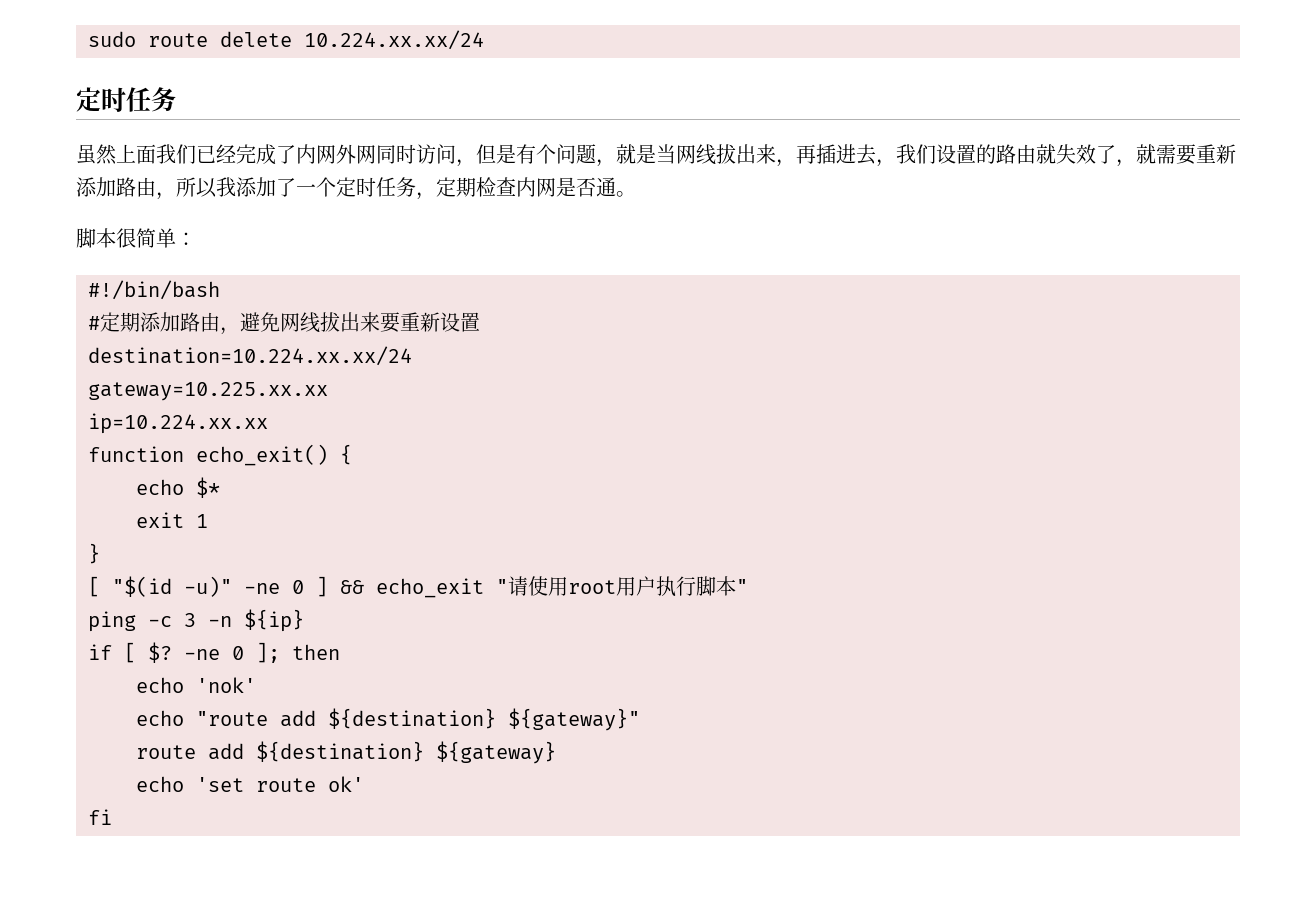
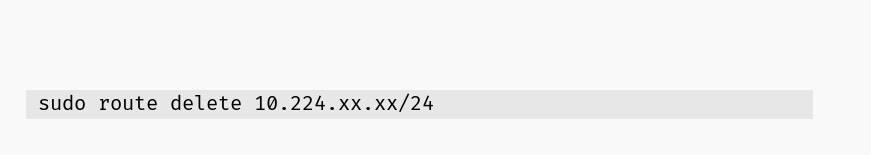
[76,87,176,112] [76,144,1236,167] [76,177,636,200] [76,228,196,248] [88,280,220,300] [88,312,480,335] [88,346,412,366] [88,382,328,401] [88,413,268,434] [88,444,352,466] [136,477,220,498] [136,512,208,528] [88,543,100,564] [88,576,748,598] [88,609,304,632] [88,642,340,663] [136,677,256,693] [136,708,640,731] [136,741,556,764] [136,776,364,792] [88,809,112,825] // 定时任务 // 虽然上面我们已经完成了内网外网同时访问，但是有个问题，就是当网线拔出来，再插进去，我们设置的路由就失效了，就需要重新添加路由，所以我添加了一个定时任务，定期检查内网是否通。 // 脚本很简单： // #!/bin/bash // #定期添加路由，避免网线拔出来要重新设置 // destination=10.224.xx.xx/24 // gateway=10.225.xx.xx // ip=10.224.xx.xx // function echo_exit() { // echo $* // exit 1 // } // [ "$(id -u)" -ne 0 ] && echo_exit "请使用root用户执行脚本" // ping -c 3 -n ${ip} // if [ $? -ne 0 ]; then // echo 'nok' // echo "route add ${destination} ${gateway}" // route add ${destination} ${gateway} // echo 'set route ok' // fi -> (434, 103) none

